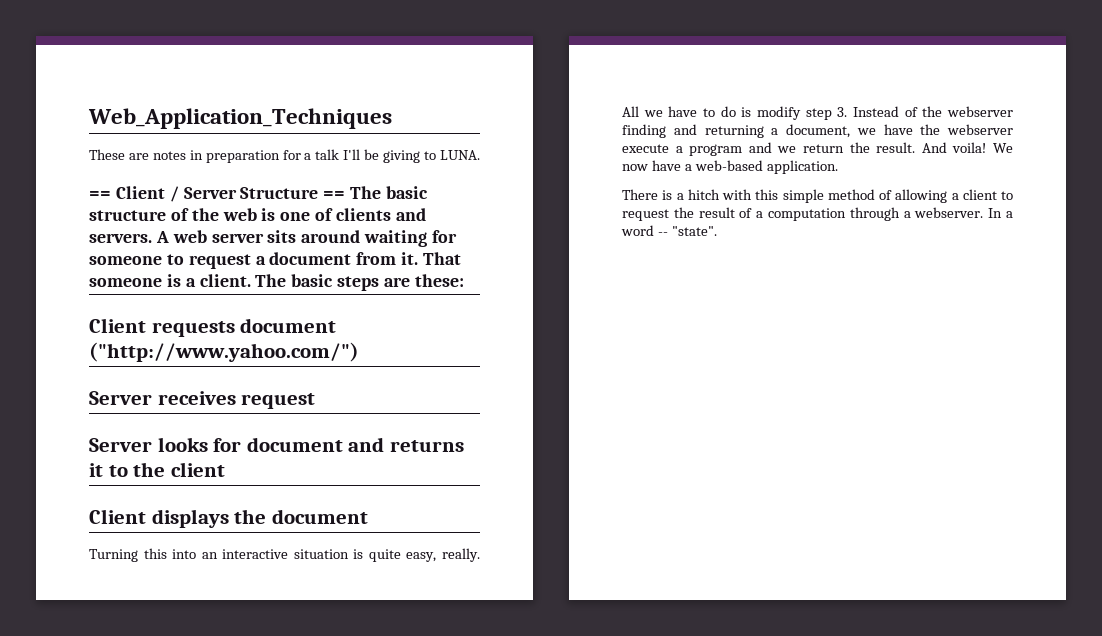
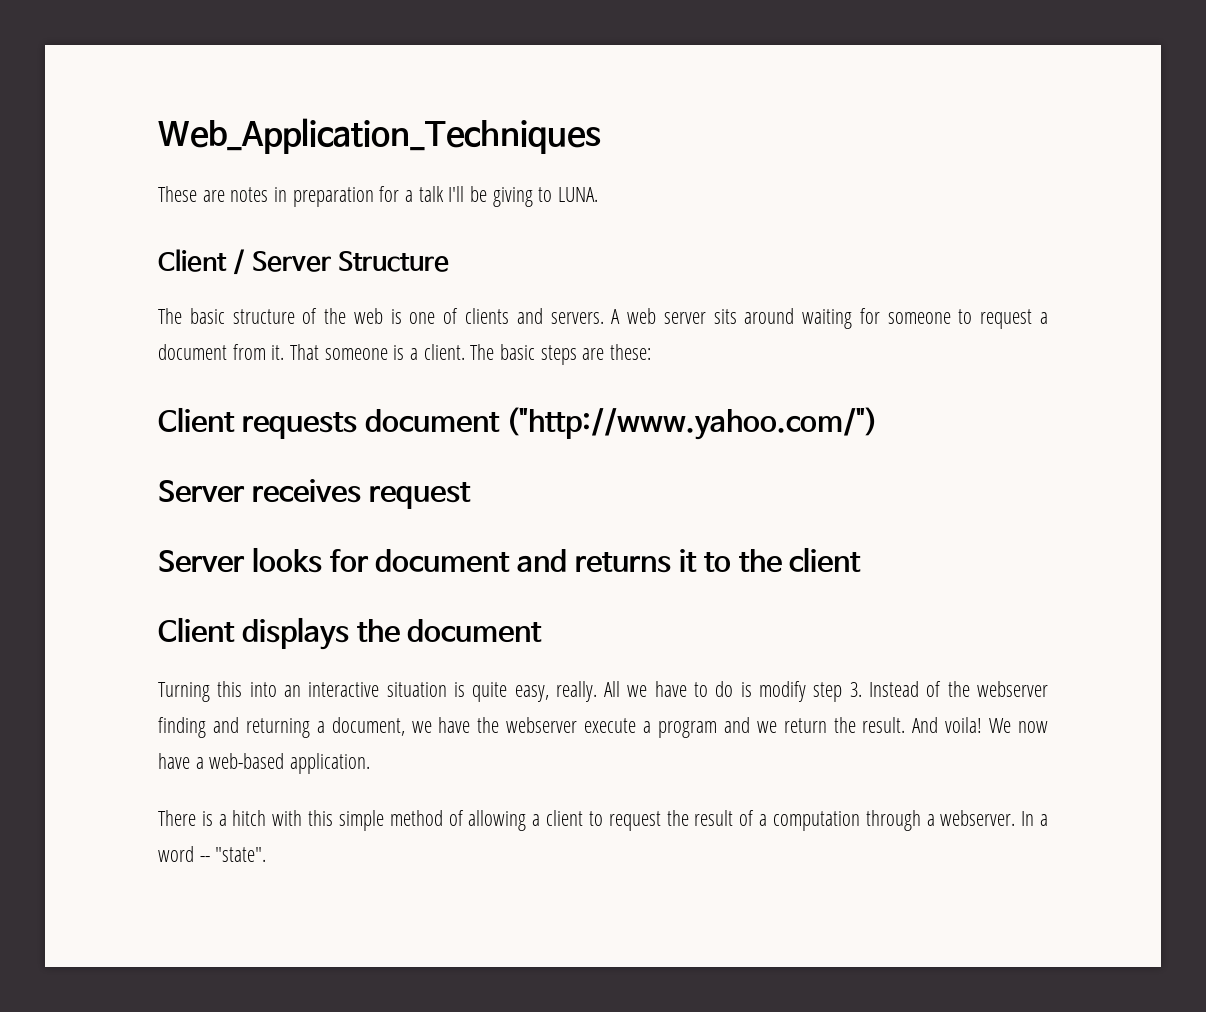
[89,191,111,199] == -> (599, 194) none
[323,191,346,199] == -> (450, 261) //

